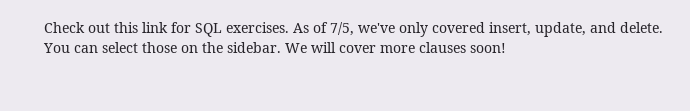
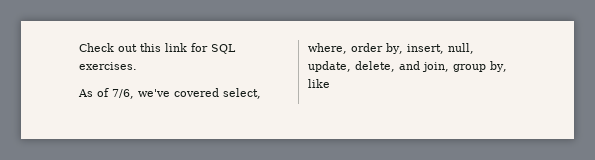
(289, 27) none -> (137, 66) //
[330,22,663,37] [43,42,506,53] 7/5, we've only covered insert, update, and delete. You can select those on the sidebar. We will cover more clauses soon! -> [112,88,261,99] [308,43,474,54] [308,61,507,72] [308,79,330,88] 7/6, we've covered select, where, order by, insert, null, update, delete, and join, group by, like

